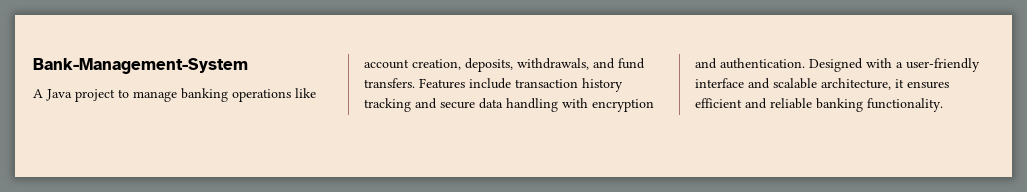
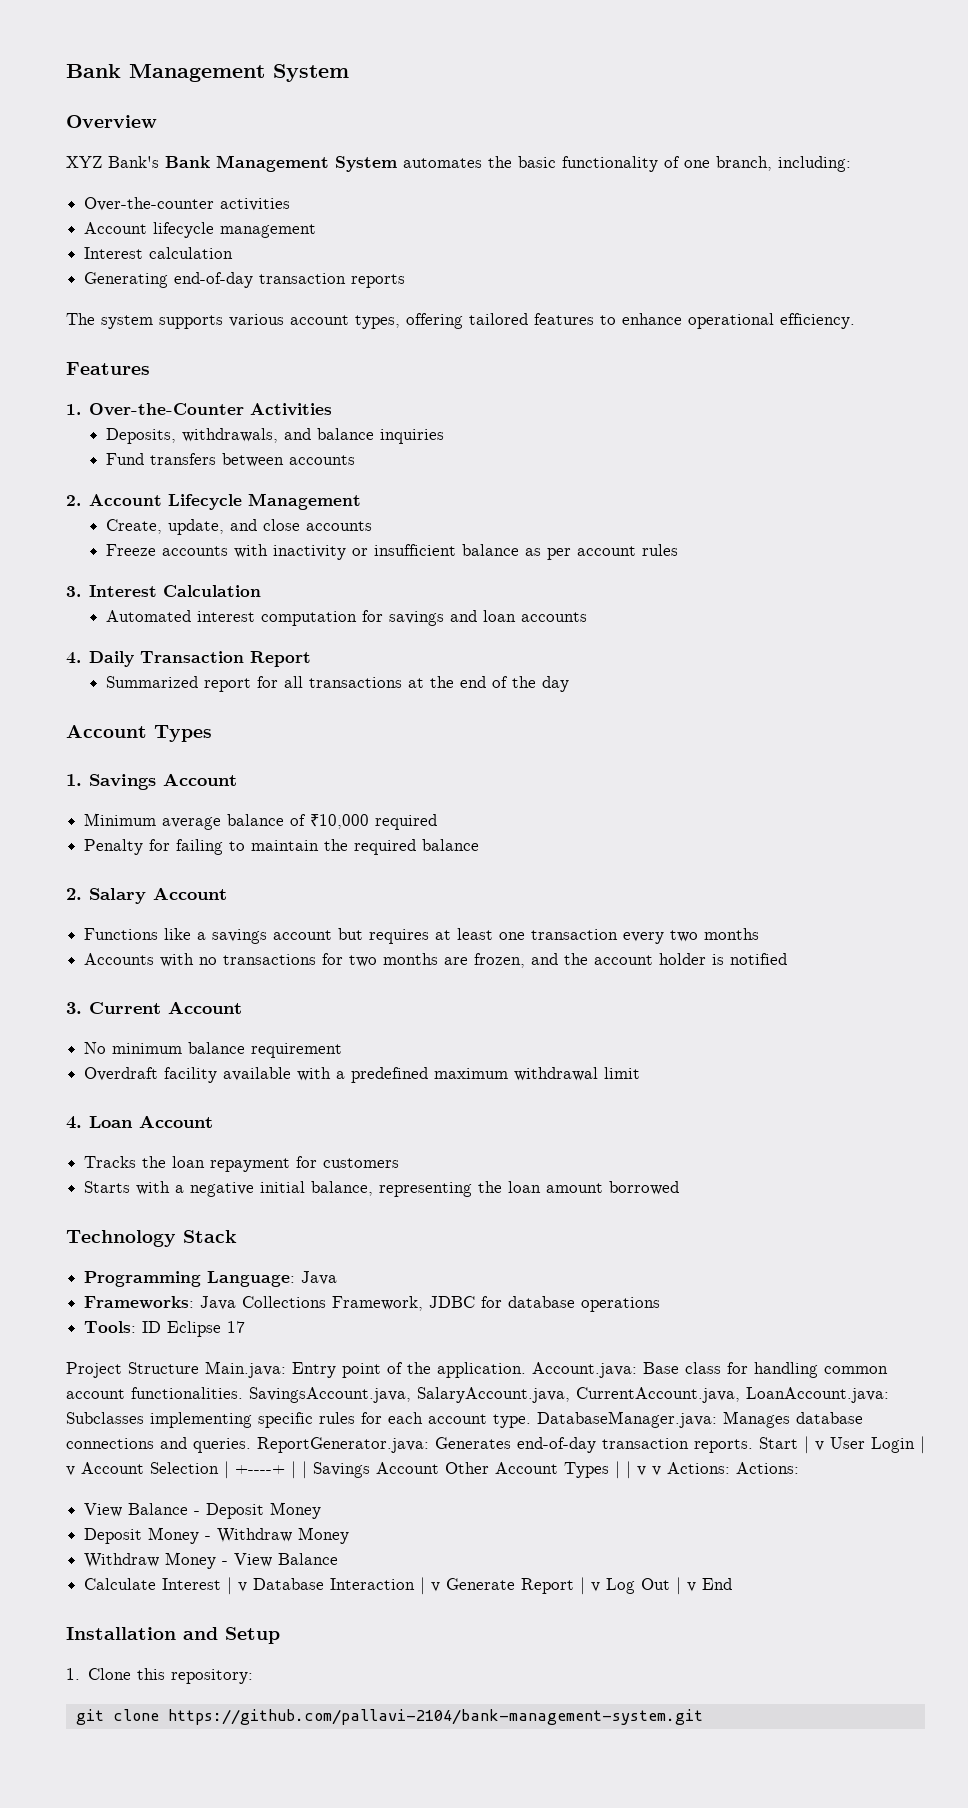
[33,58,248,74] [33,88,316,102] [364,58,645,72] [364,78,623,92] [364,98,654,112] [695,58,980,72] [695,78,949,90] [695,98,943,112] Bank-Management-System // A Java project to manage banking operations like account creation, deposits, withdrawals, and fund transfers. Features include transaction history tracking and secure data handling with encryption and authentication. Designed with a user-friendly interface and scalable architecture, it ensures efficient and reliable banking functionality. -> [66,64,349,82] [66,115,157,128] [66,155,851,172] [84,197,291,211] [84,222,317,238] [84,247,234,259] [84,272,406,288] [66,313,855,329] [66,362,150,375] [66,403,333,416] [105,428,444,444] [105,453,355,467] [66,493,362,510] [105,519,372,535] [105,544,678,560] [66,585,262,597] [105,610,587,626] [66,651,312,667] [105,676,569,692] [66,725,212,742] [66,773,237,790] [84,813,438,830] [84,839,480,855] [66,887,227,904] [84,928,760,944] [84,953,788,968] [66,1001,242,1014] [84,1042,343,1058] [84,1067,641,1083] [66,1115,213,1129] [84,1156,400,1172] [84,1181,680,1197] [66,1230,237,1247] [84,1271,338,1287] [84,1296,661,1312] [84,1321,246,1337] [66,1361,888,1378] [66,1387,889,1403] [66,1411,863,1428] [66,1436,925,1454] [66,1461,799,1479] [84,1502,322,1519] [84,1527,350,1544] [84,1552,339,1569] [84,1577,733,1595] [66,1627,280,1644] [66,1668,254,1684] [75,1709,703,1725] Bank Management System // Overview // XYZ Bank's Bank Management System automates the basic functionality of one branch, including: // Over-the-counter activities // Account lifecycle management // Interest calculation // Generating end-of-day transaction reports // The system supports various account types, offering tailored features to enhance operational efficiency. // Features // 1. Over-the-Counter Activities // Deposits, withdrawals, and balance inquiries // Fund transfers between accounts // 2. Account Lifecycle Management // Create, update, and close accounts // Freeze accounts with inactivity or insufficient balance as per account rules // 3. Interest Calculation // Automated interest computation for savings and loan accounts // 4. Daily Transaction Report // Summarized report for all transactions at the end of the day // Account Types // 1. Savings Account // Minimum average balance of ₹10,000 required // Penalty for failing to maintain the required balance // 2. Salary Account // Functions like a savings account but requires at least one transaction every two months // Accounts with no transactions for two months are frozen, and the account holder is notified // 3. Current Account // No minimum balance requirement // Overdraft facility available with a predefined maximum withdrawal limit // 4. Loan Account // Tracks the loan repayment for customers // Starts with a negative initial balance, representing the loan amount borrowed // Technology Stack // Programming Language: Java // Frameworks: Java Collections Framework, JDBC for database operations // Tools: ID Eclipse 17 // Project Structure Main.java: Entry point of the application. Account.java: Base class for handling common account functionalities. SavingsAccount.java, SalaryAccount.java, CurrentAccount.java, LoanAccount.java: Subclasses implementing specific rules for each account type. DatabaseManager.java: Manages database connections and queries. ReportGenerator.java: Generates end-of-day transaction reports. Start | v User Login | v Account Selection | +----+ | | Savings Account Other Account Types | | v v Actions: Actions: // View Balance - Deposit Money // Deposit Money - Withdraw Money // Withdraw Money - View Balance // Calculate Interest | v Database Interaction | v Generate Report | v Log Out | v End // Installation and Setup // 1. Clone this repository: // git clone https://github.com/pallavi-2104/bank-management-system.git

